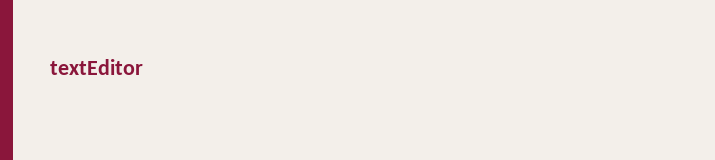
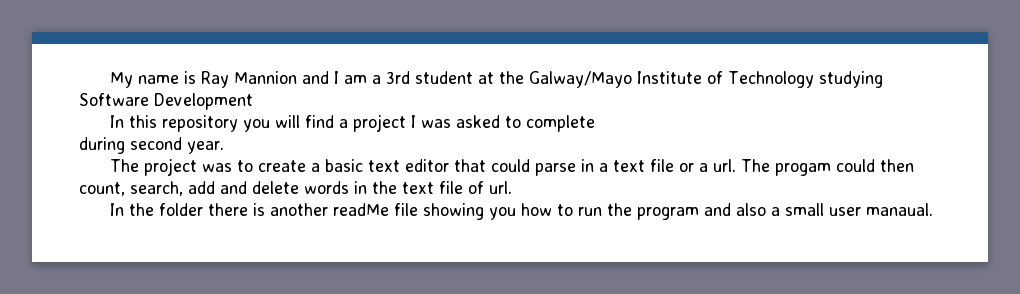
[50,59,143,75] textEditor -> [109,71,883,88] [79,93,253,110] [109,114,595,132] [79,137,224,154] [109,158,914,176] [79,181,512,196] [109,203,933,220] My name is Ray Mannion and I am a 3rd student at the Galway/Mayo Institute of Technology studying Software Development // In this repository you will find a project I was asked to complete // during second year. // The project was to create a basic text editor that could parse in a text file or a url. The progam could then count, search, add and delete words in the text file of url. // In the folder there is another readMe file showing you how to run the program and also a small user manaual.

